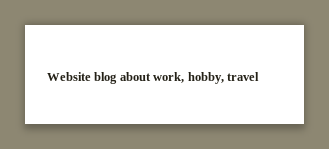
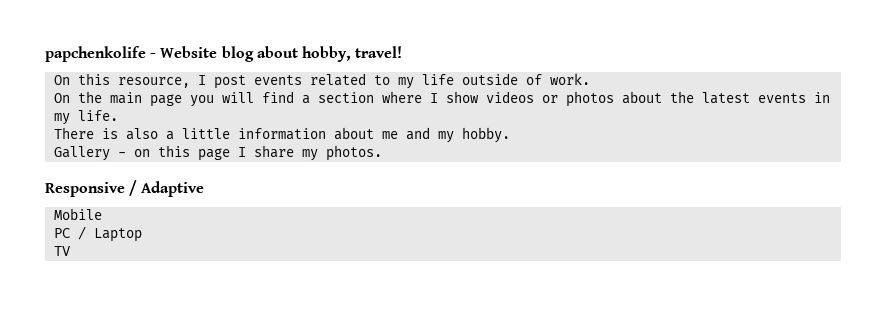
(47, 76) none -> [45,46,157,62] papchenkolife -
[153,72,259,84] work, hobby, travel -> [301,46,403,62] [54,73,591,89] [54,91,831,107] [54,110,119,125] [54,127,511,143] [54,145,383,161] [45,180,205,197] [54,208,103,220] [54,226,143,242] [54,246,71,256] hobby, travel! // On this resource, I post events related to my life outside of work. // On the main page you will find a section where I show videos or photos about the latest events in my life. // There is also a little information about me and my hobby. // Gallery - on this page I share my photos. // Responsive / Adaptive // Mobile // PC / Laptop // TV

